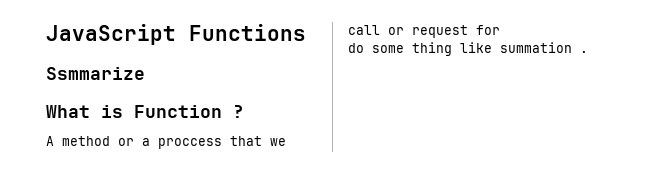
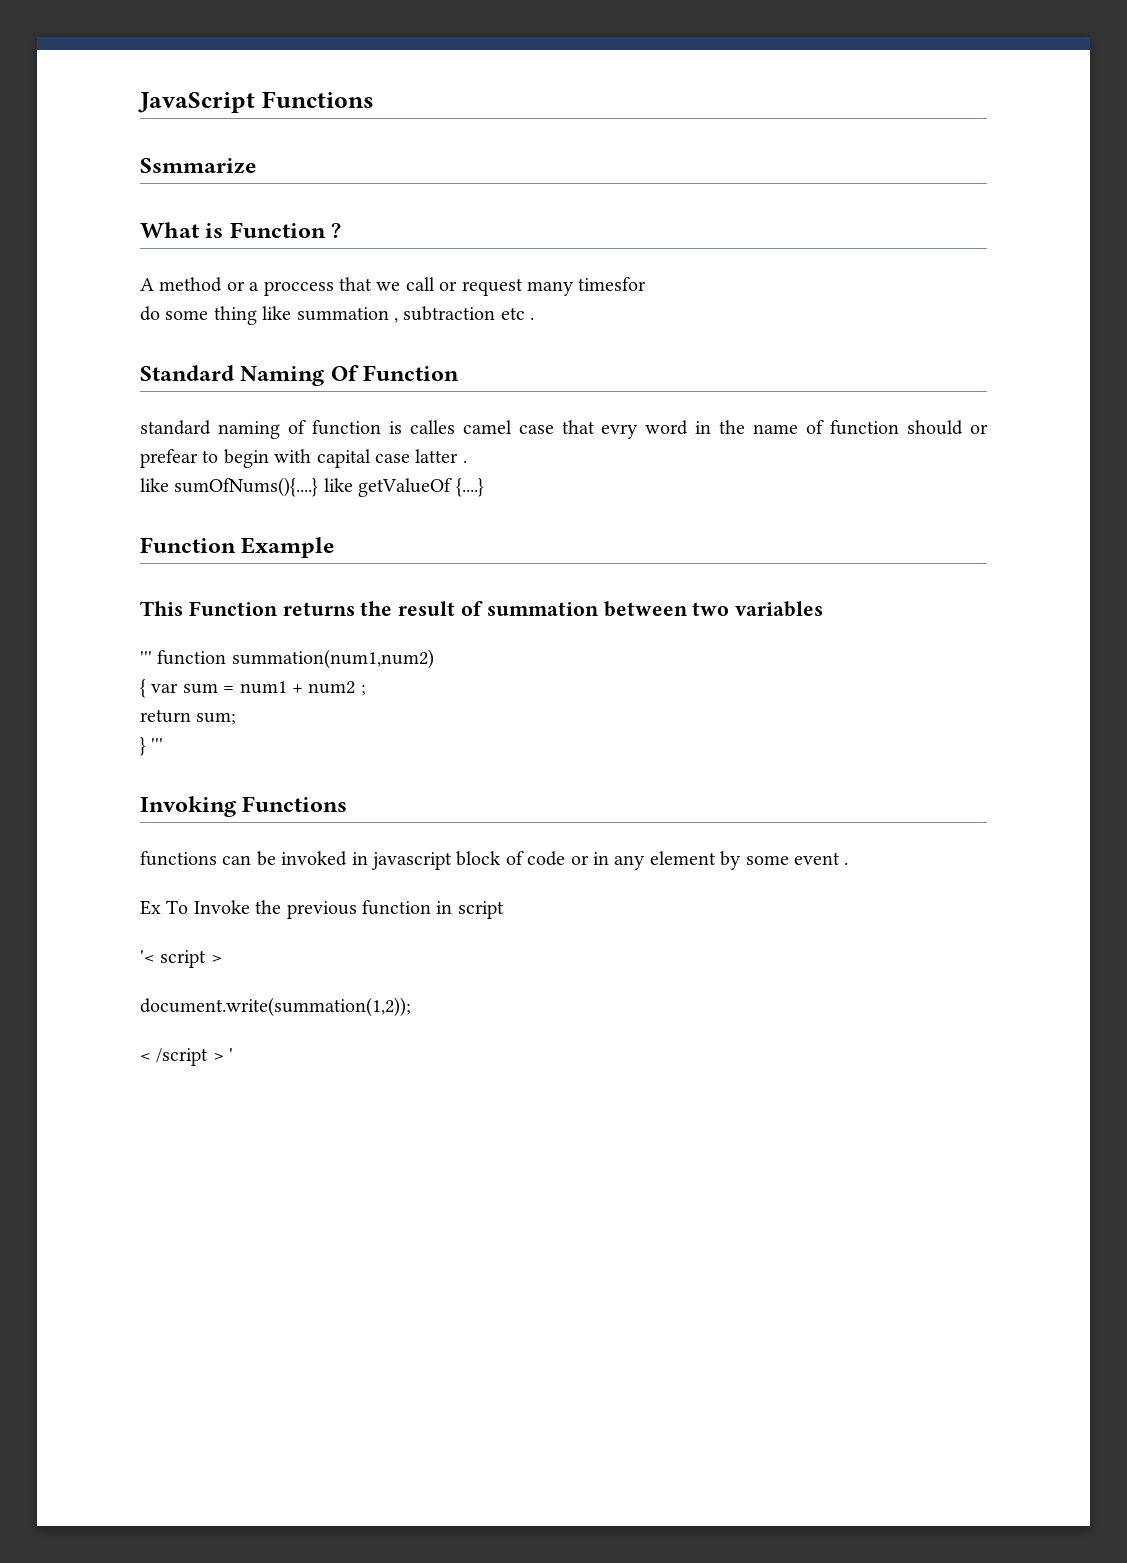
[476,25,500,35] for -> [527,277,647,296] many timesfor
[580,50,588,53] . -> [394,306,535,323] [140,365,460,386] [140,420,989,439] [140,449,467,468] [140,477,484,497] [140,537,335,558] [140,601,824,617] [140,649,434,669] [140,679,366,698] [140,709,237,725] [140,737,164,756] [140,796,348,817] [140,851,849,870] [140,900,504,919] [140,950,222,968] [140,997,411,1017] [140,1048,234,1066] , subtraction etc . // Standard Naming Of Function // standard naming of function is calles camel case that evry word in the name of function should or prefear to begin with capital case latter . // like sumOfNums(){....} like getValueOf {....} // Function Example // This Function returns the result of summation between two variables // ''' function summation(num1,num2) // { var sum = num1 + num2 ; // return sum; // } ''' // Invoking Functions // functions can be invoked in javascript block of code or in any element by some event . // Ex To Invoke the previous function in script // '< script > // document.write(summation(1,2)); // < /script > '

